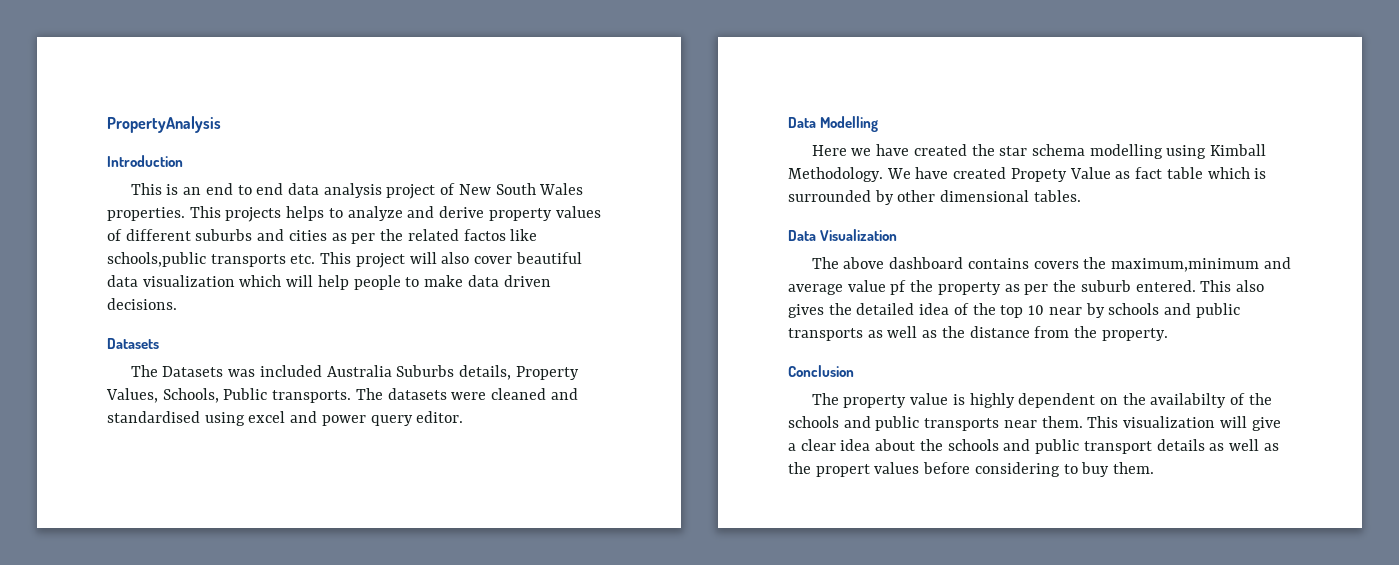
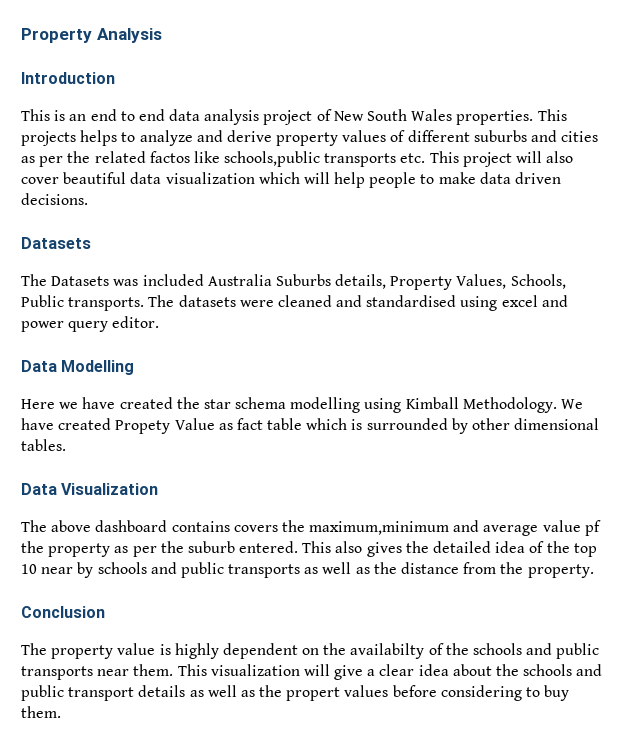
[107,116,221,133] PropertyAnalysis -> [21,28,162,43] Property Analysis

